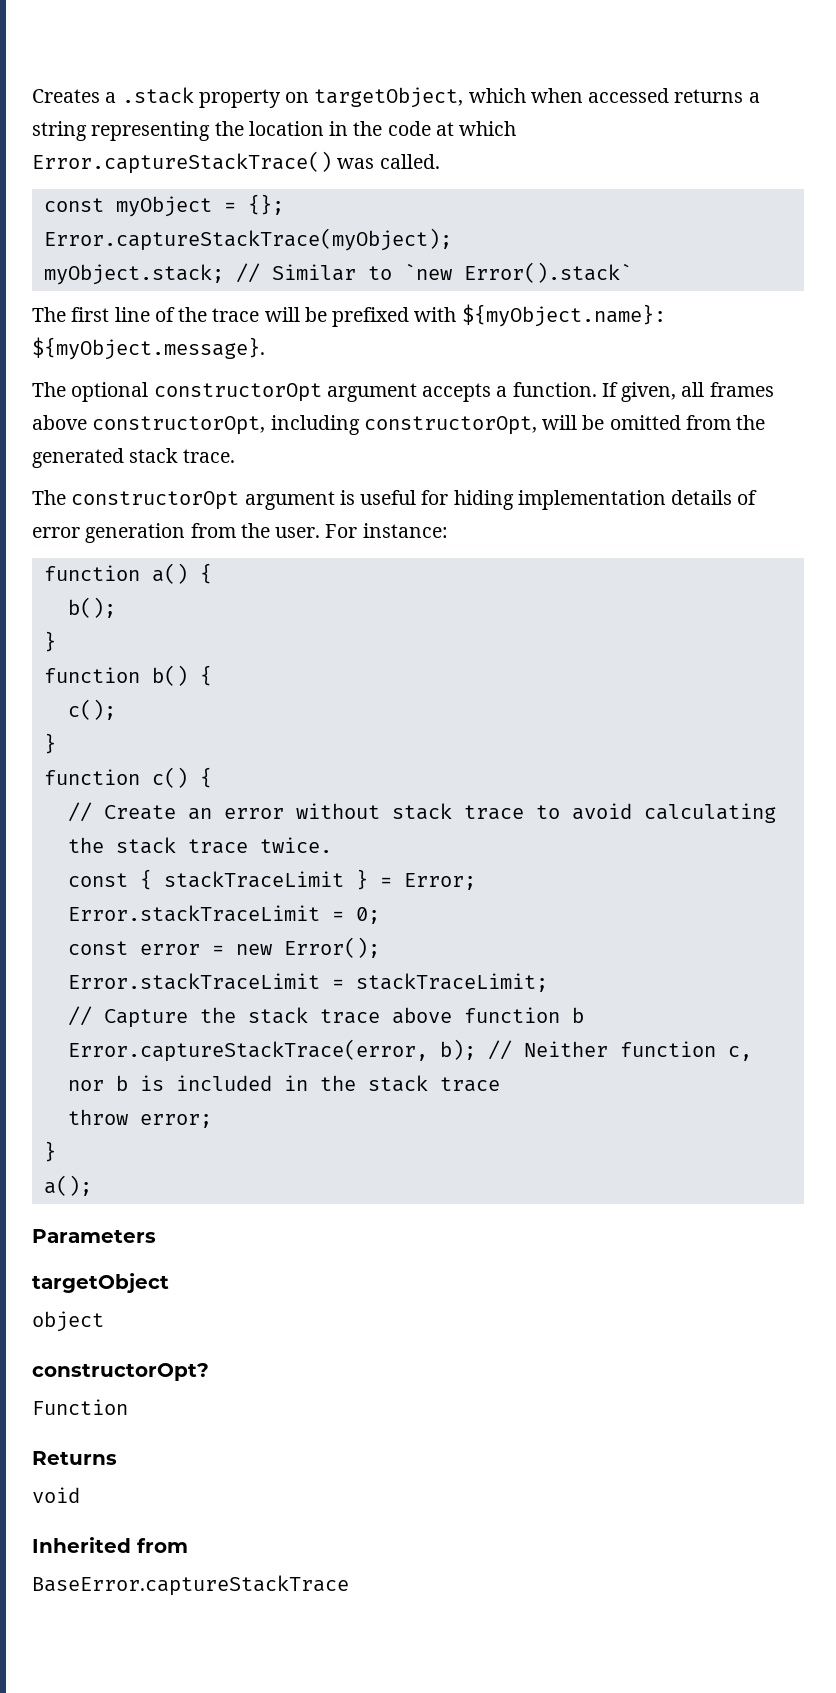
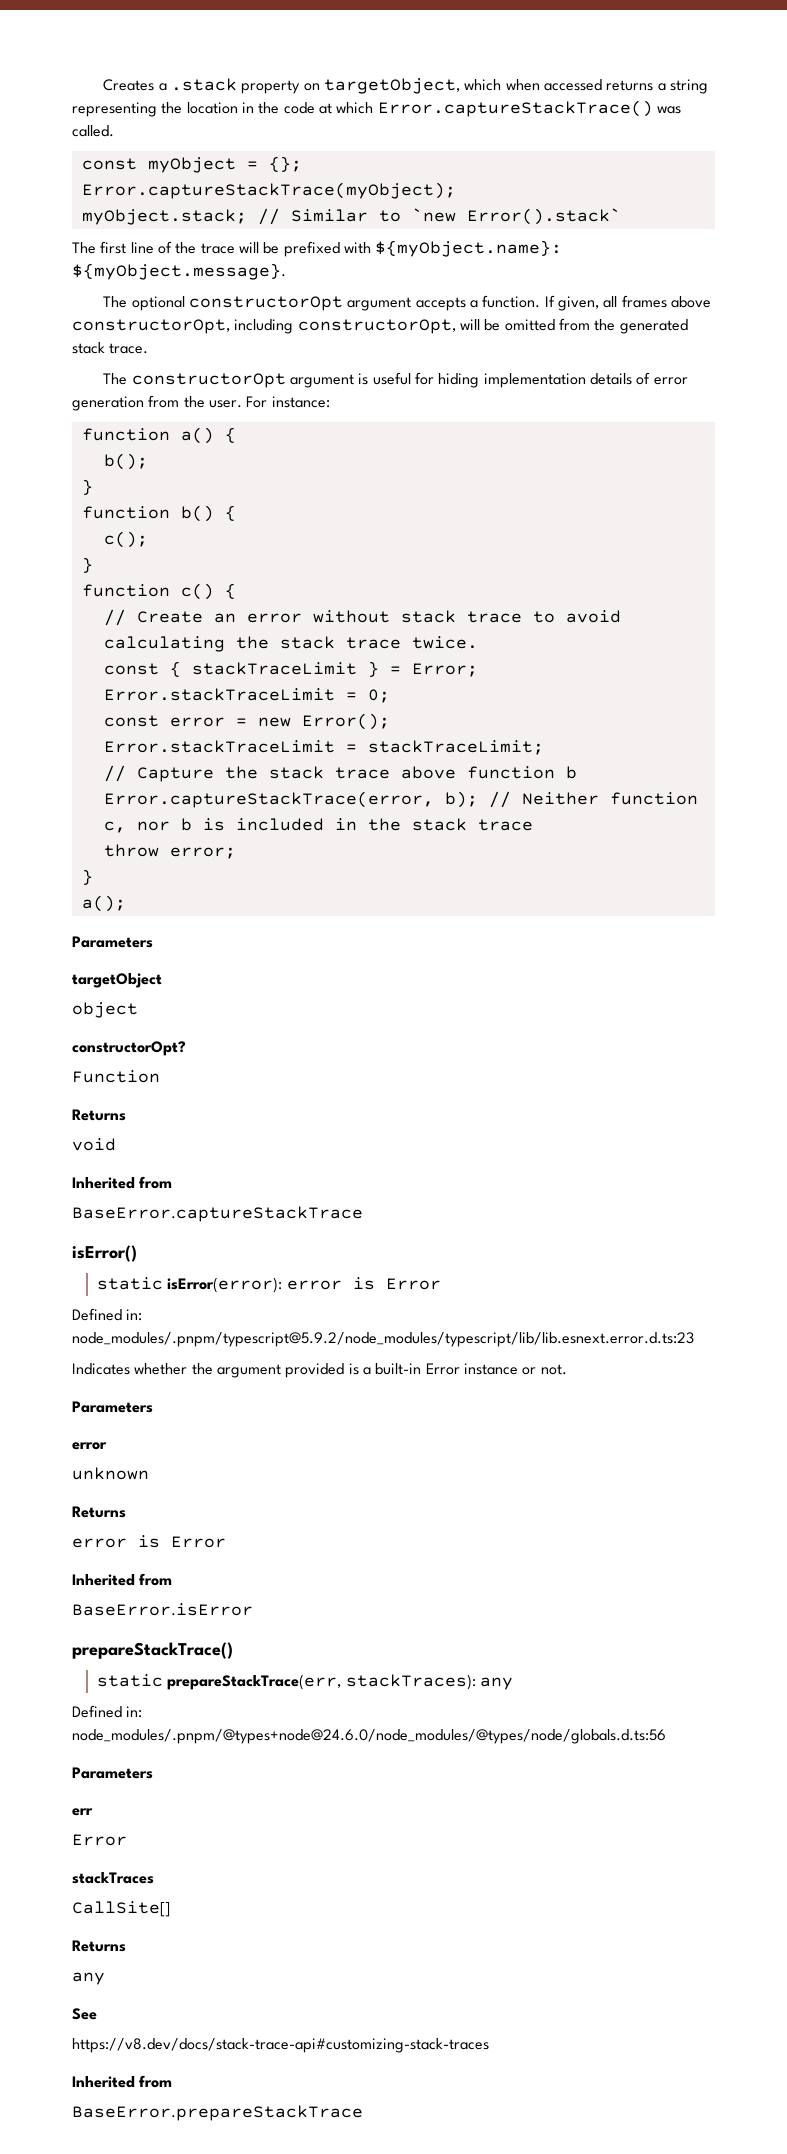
(349, 1585) none -> [72,1245,137,1262] [97,1277,441,1293] [72,1308,143,1321] [72,1332,694,1347] [72,1363,567,1378] [72,1401,153,1413] [72,1442,107,1450] [72,1467,149,1480] [72,1506,126,1518] [72,1535,226,1548] [72,1573,173,1586] [72,1603,253,1616] [72,1642,233,1659] [97,1674,514,1690] [72,1705,143,1718] [72,1729,666,1744] [72,1767,153,1779] [72,1808,93,1816] [72,1834,127,1846] [72,1872,154,1884] [72,1901,170,1917] [72,1940,126,1952] [72,1972,105,1985] [72,2008,97,2020] [72,2038,489,2053] [72,2075,173,2088] [72,2105,363,2121] // isError() // static isError(error): error is Error // Defined in: node_modules/.pnpm/typescript@5.9.2/node_modules/typescript/lib/lib.esnext.error.d.ts:23 // Indicates whether the argument provided is a built-in Error instance or not. // Parameters // error // unknown // Returns // error is Error // Inherited from // BaseError.isError // prepareStackTrace() // static prepareStackTrace(err, stackTraces): any // Defined in: node_modules/.pnpm/@types+node@24.6.0/node_modules/@types/node/globals.d.ts:56 // Parameters // err // Error // stackTraces // CallSite[] // Returns // any // See // https://v8.dev/docs/stack-trace-api#customizing-stack-traces // Inherited from // BaseError.prepareStackTrace

